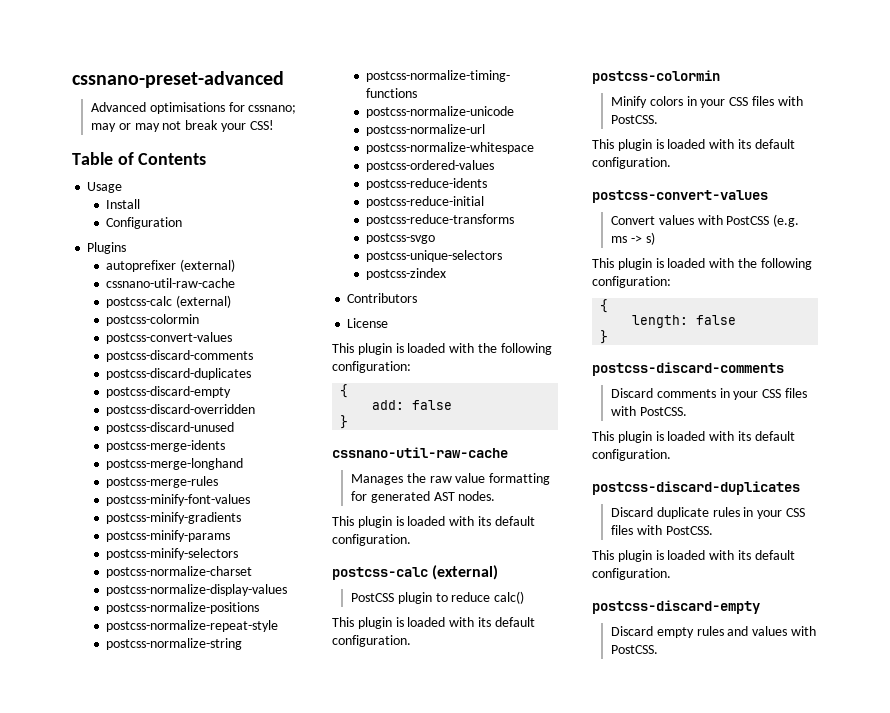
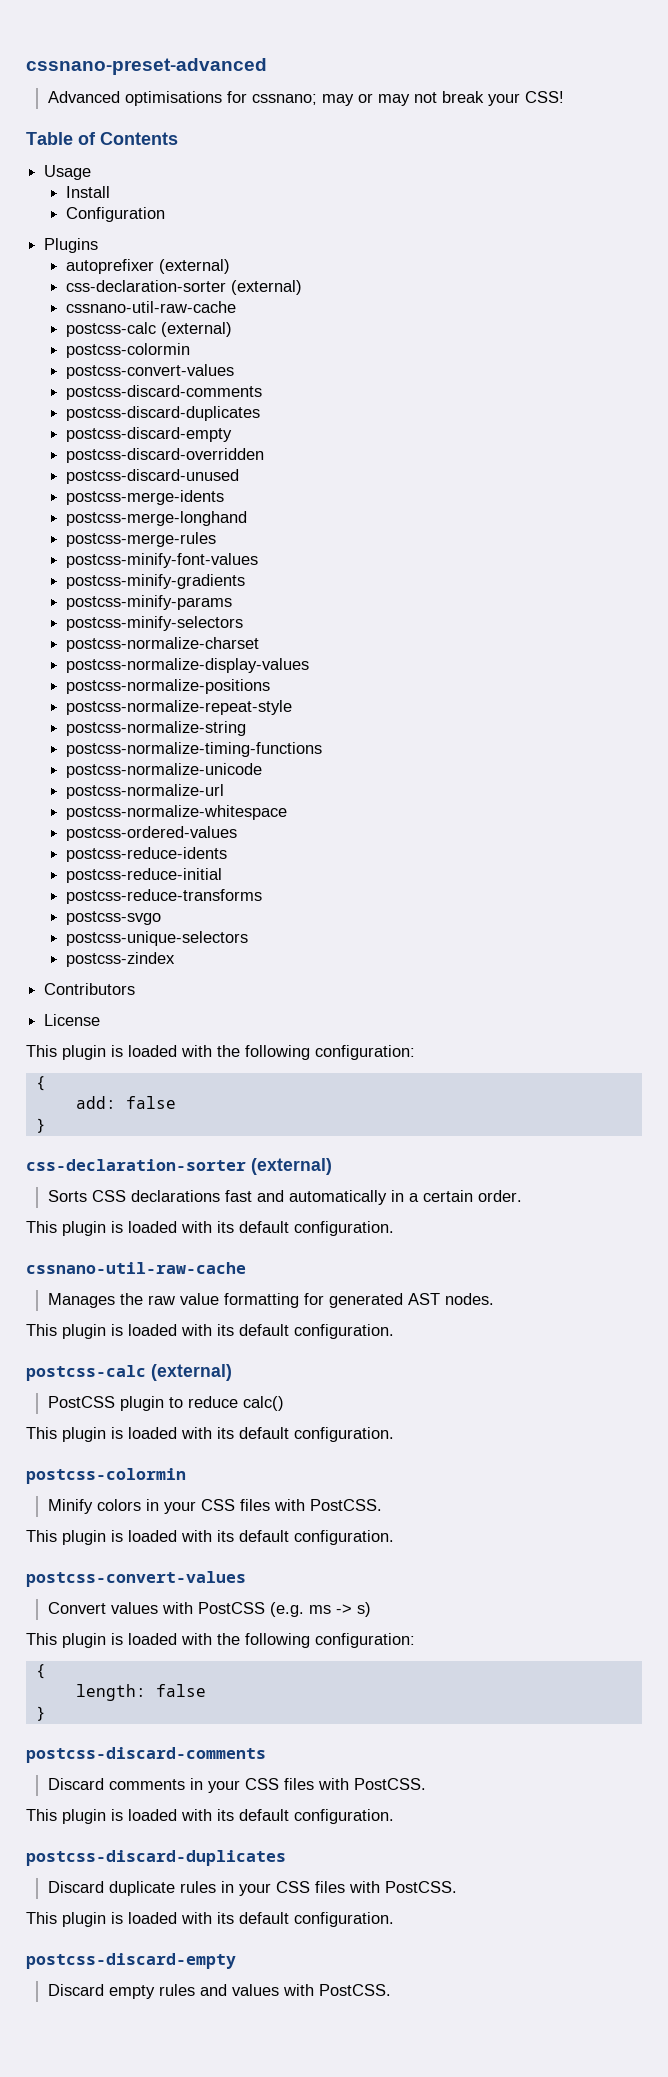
(236, 265) none -> [65,280,302,295] // css-declaration-sorter (external)
(349, 422) none -> [26,1158,332,1175] [47,1190,522,1205] [26,1221,394,1236] // css-declaration-sorter (external) // Sorts CSS declarations fast and automatically in a certain order. // This plugin is loaded with its default configuration.

